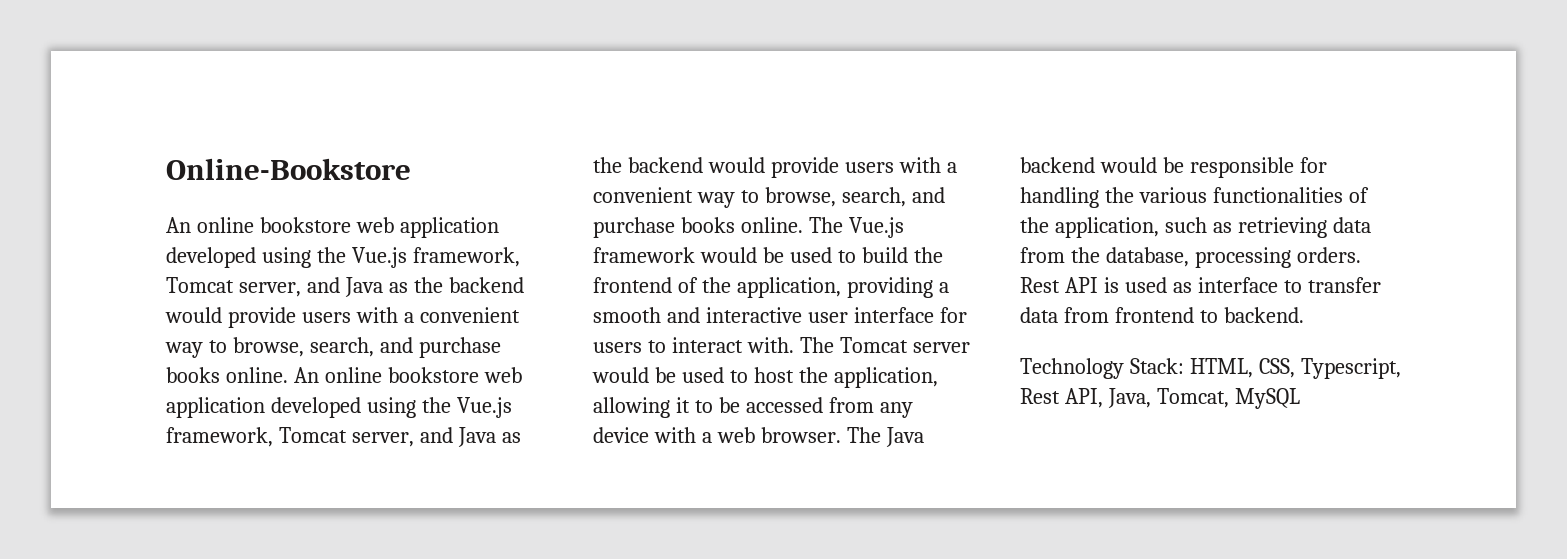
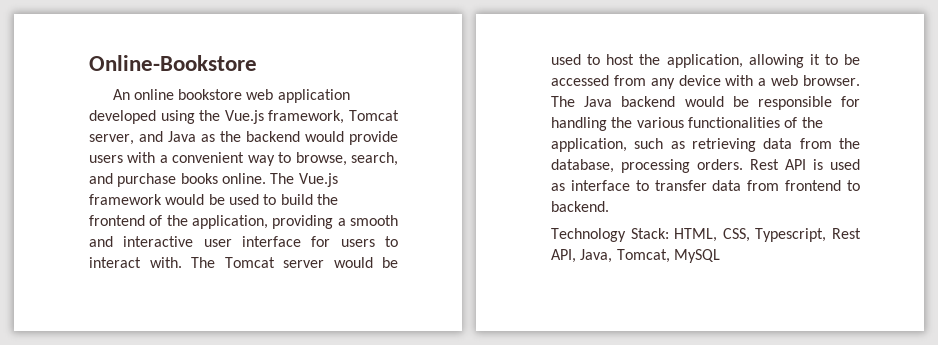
[293,367,522,383] [166,397,512,418] [166,427,521,447] [593,157,957,178] [593,187,945,208] [593,217,803,238] An online bookstore web application developed using the Vue.js framework, Tomcat server, and Java as the backend would provide users with a convenient way to browse, search, and purchase books online. -> (266, 178) none

